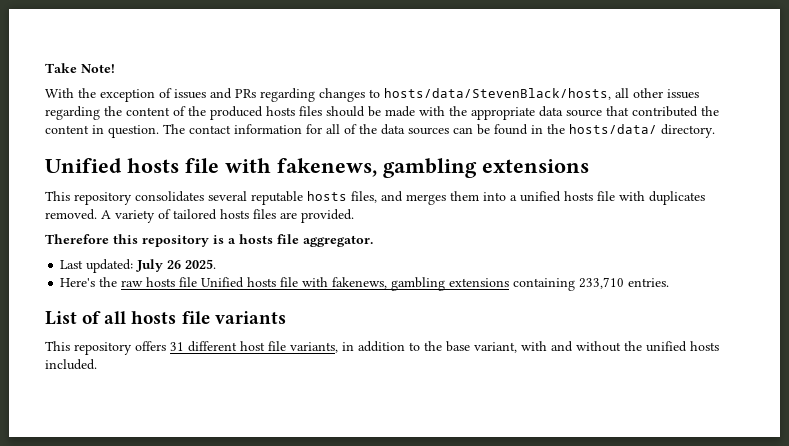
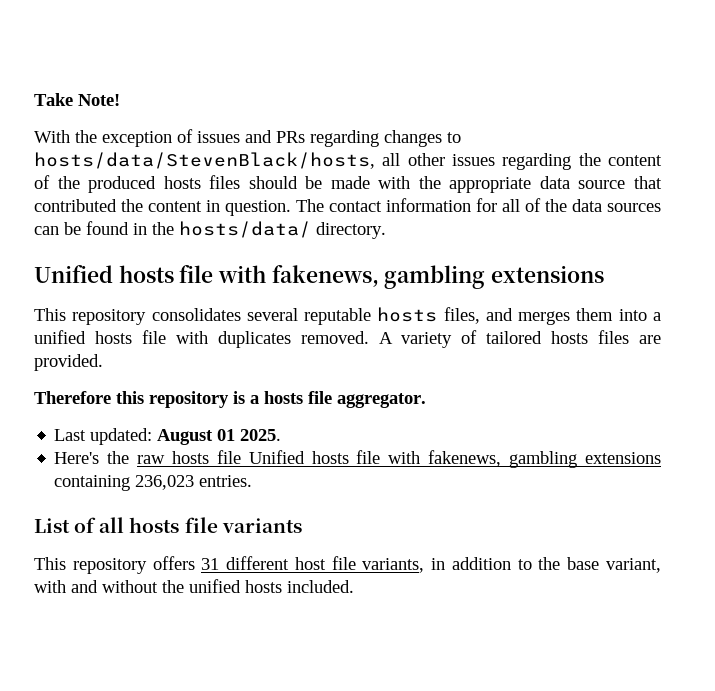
[136,259,182,272] July 26 -> [157,429,236,445] August 01
[579,277,625,289] 233,710 -> [135,475,195,490] 236,023

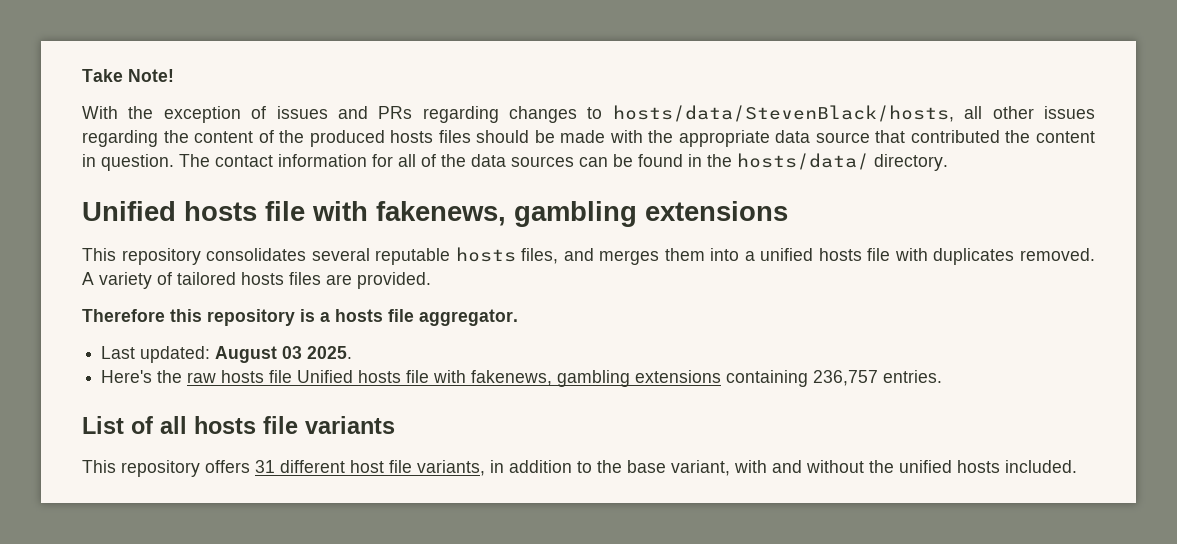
[217,429,236,441] 01 -> [282,346,303,359] 03
[135,475,195,490] 236,023 -> [813,370,879,386] 236,757

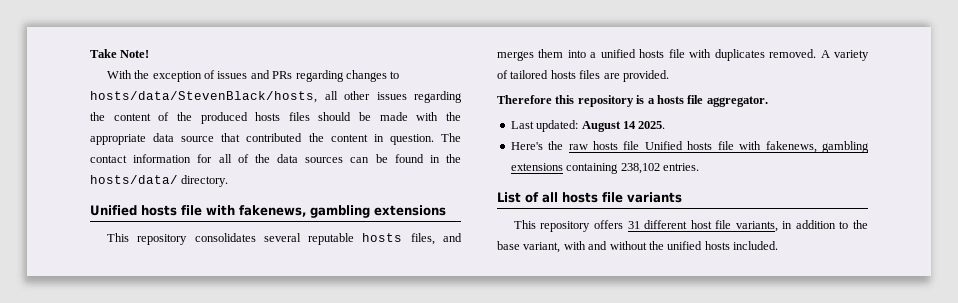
[282,346,303,359] 03 -> [622,121,636,129] 14
[813,370,879,386] 236,757 -> [620,163,660,174] 238,102

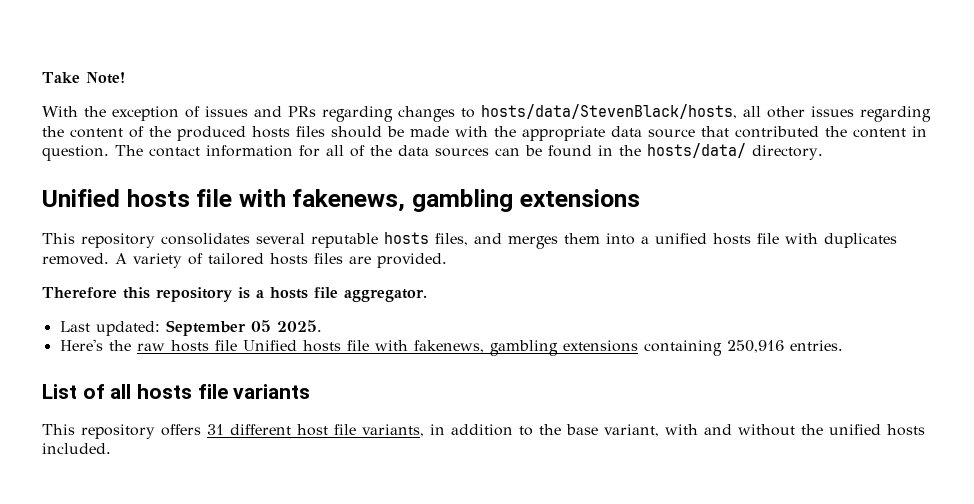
[581,121,636,132] August 14 -> [165,320,271,336] September 05
[620,163,660,174] 238,102 -> [726,340,784,353] 250,916

